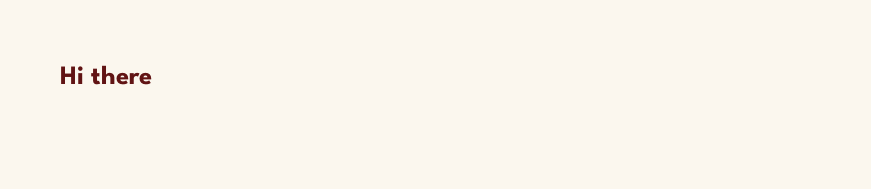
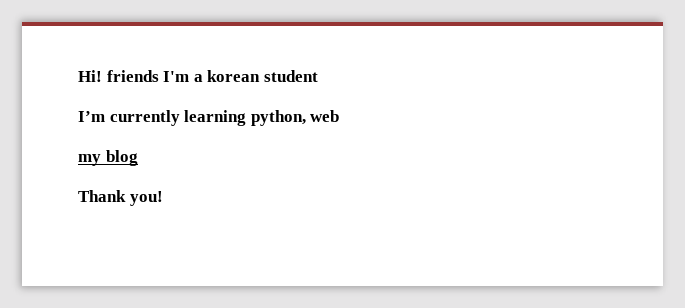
[60,65,153,85] Hi there -> [78,70,318,82] [78,110,340,126] [78,150,138,166] [78,190,163,206] Hi! friends I'm a korean student // I’m currently learning python, web // my blog // Thank you!

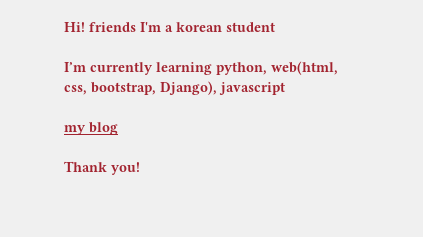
[310,110,340,122] web -> [271,61,338,75] [64,81,285,95] web(html, css, bootstrap, Django), javascript

